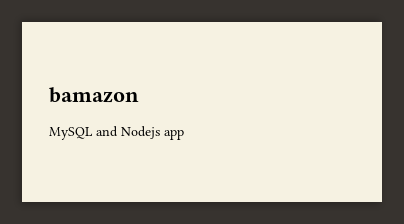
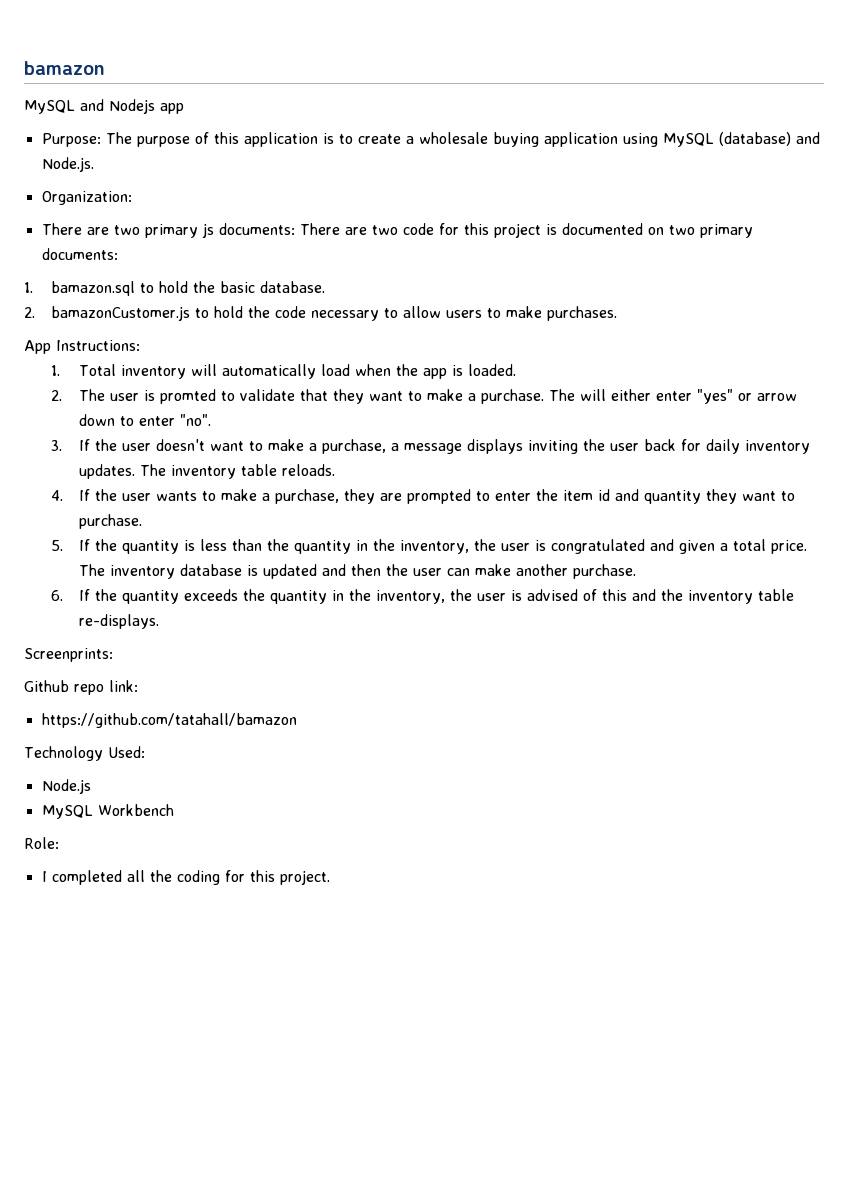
(184, 134) none -> [41,132,820,147] [41,157,94,172] [41,191,132,205] [41,223,753,238] [41,248,118,260] [24,281,326,296] [24,306,618,321] [24,340,140,354] [51,364,516,379] [51,389,797,404] [78,414,211,426] [51,439,810,454] [78,464,335,479] [51,489,795,504] [78,514,142,529] [51,539,807,554] [78,564,636,579] [51,589,794,604] [78,614,159,629] [24,648,113,662] [24,680,138,695] [41,713,297,728] [24,746,145,761] [41,779,91,794] [41,804,174,819] [24,837,59,849] [41,870,330,885] // Purpose: The purpose of this application is to create a wholesale buying application using MySQL (database) and Node.js. // Organization: // There are two primary js documents: There are two code for this project is documented on two primary documents: // 1. bamazon.sql to hold the basic database. // 2. bamazonCustomer.js to hold the code necessary to allow users to make purchases. // App Instructions: // 1. Total inventory will automatically load when the app is loaded. // 2. The user is promted to validate that they want to make a purchase. The will either enter "yes" or arrow down to enter "no". // 3. If the user doesn't want to make a purchase, a message displays inviting the user back for daily inventory updates. The inventory table reloads. // 4. If the user wants to make a purchase, they are prompted to enter the item id and quantity they want to purchase. // 5. If the quantity is less than the quantity in the inventory, the user is congratulated and given a total price. The inventory database is updated and then the user can make another purchase. // 6. If the quantity exceeds the quantity in the inventory, the user is advised of this and the inventory table re-displays. // Screenprints: // Github repo link: // https://github.com/tatahall/bamazon // Technology Used: // Node.js // MySQL Workbench // Role: // I completed all the coding for this project.

